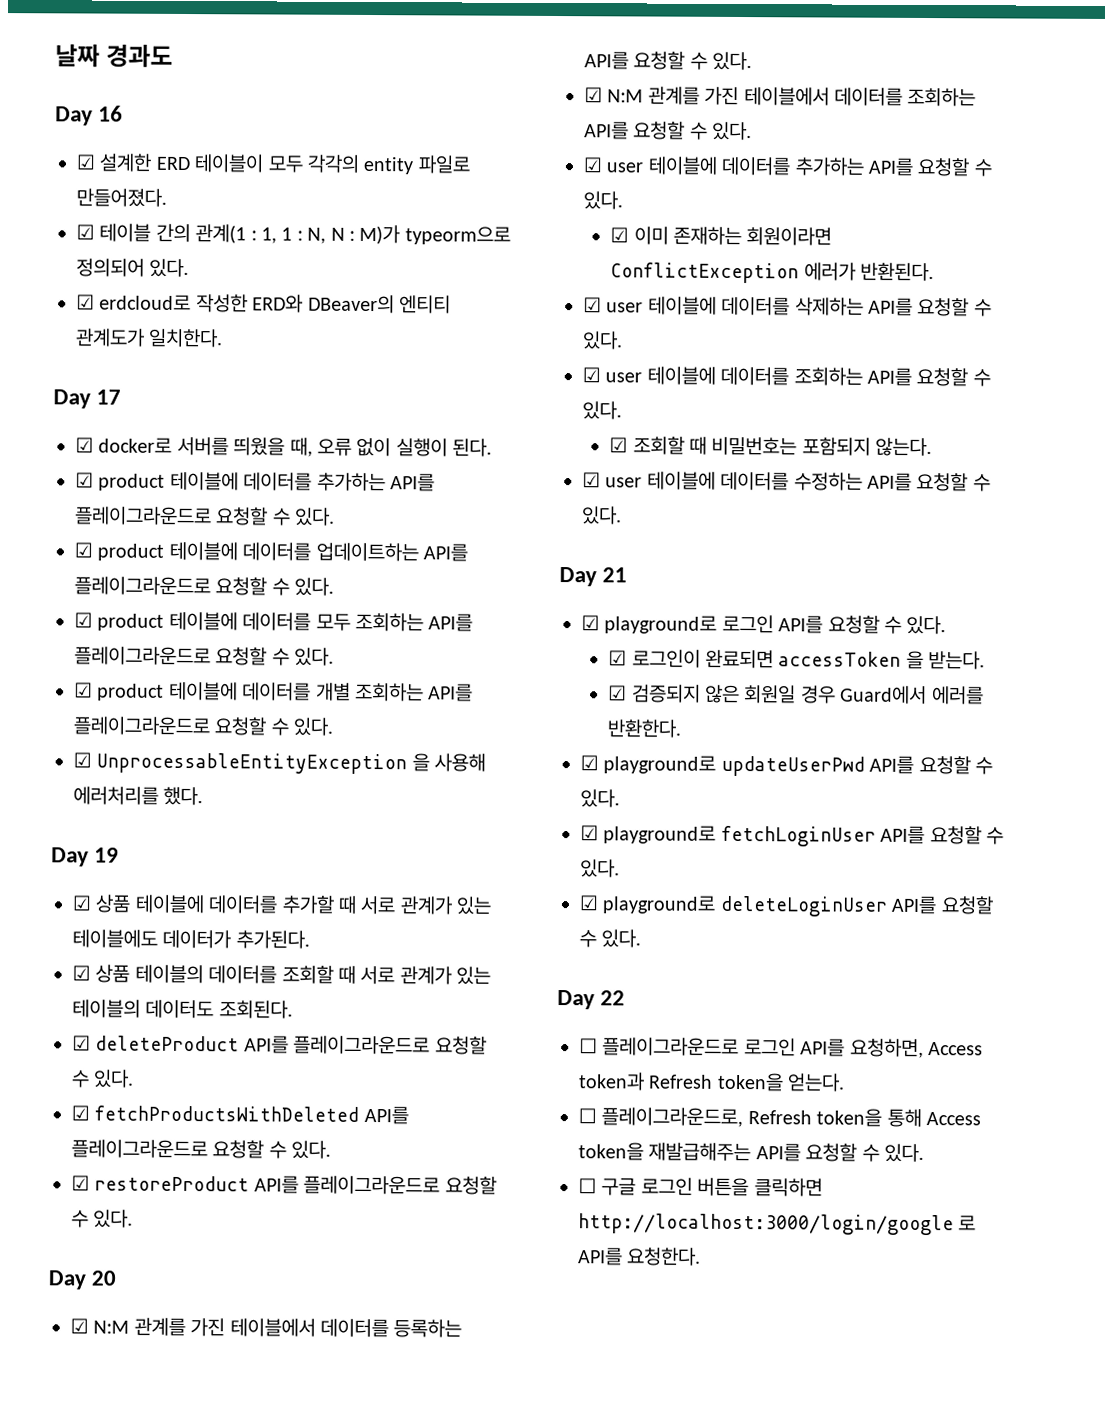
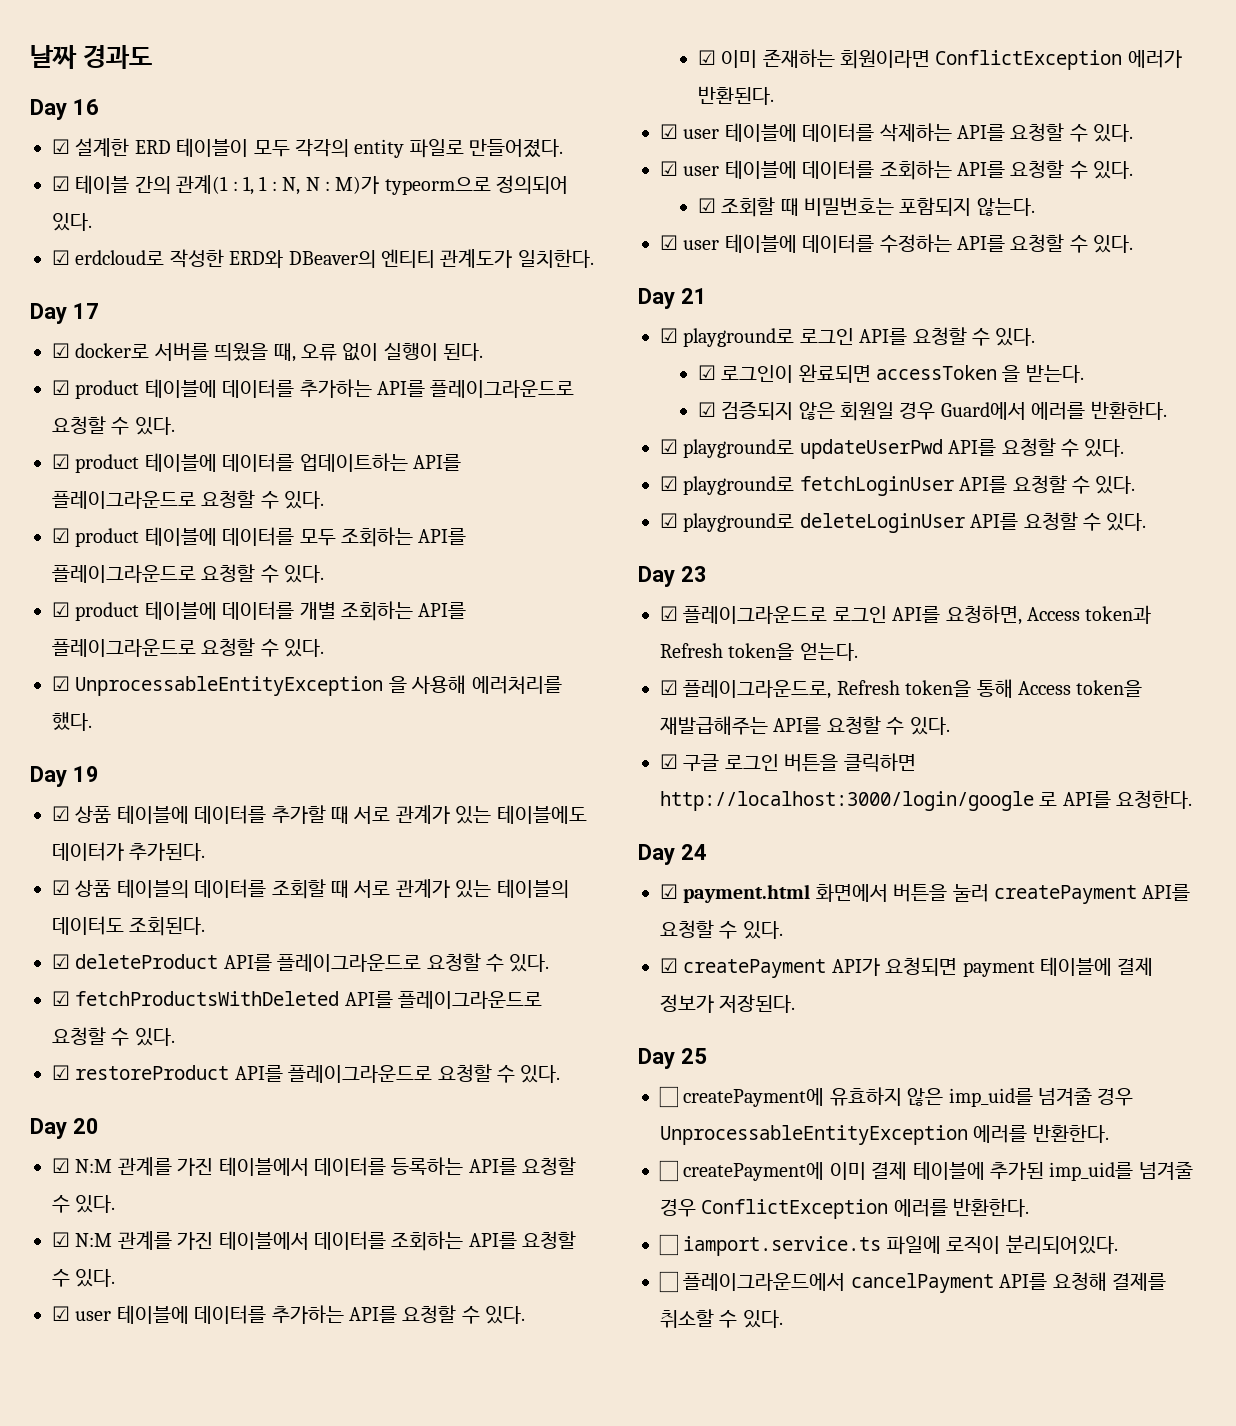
[600,990,626,1006] [579,1038,598,1054] 22 // ☐ -> [680,566,707,582] [660,606,678,621] 23 // ☑
[578,1108,597,1124] ☐ -> [660,680,678,695] ☑
[578,1178,597,1194] ☐ -> [660,754,678,769] ☑
(702, 1256) none -> [638,844,707,865] [660,884,1191,904] [660,920,783,939] [660,957,1154,978] [660,994,796,1013] [638,1048,707,1069] [659,1086,1134,1108] [660,1124,1109,1145] [659,1160,1193,1182] [660,1198,1030,1219] [659,1234,1118,1256] [659,1271,1166,1293] [660,1309,783,1328] // Day 24 // ☑ payment.html 화면에서 버튼을 눌러 createPayment API를 요청할 수 있다. // ☑ createPayment API가 요청되면 payment 테이블에 결제 정보가 저장된다. // Day 25 // ☐ createPayment에 유효하지 않은 imp_uid를 넘겨줄 경우 UnprocessableEntityException 에러를 반환한다. // ☐ createPayment에 이미 결제 테이블에 추가된 imp_uid를 넘겨줄 경우 ConflictException 에러를 반환한다. // ☐ iamport.service.ts 파일에 로직이 분리되어있다. // ☐ 플레이그라운드에서 cancelPayment API를 요청해 결제를 취소할 수 있다.

